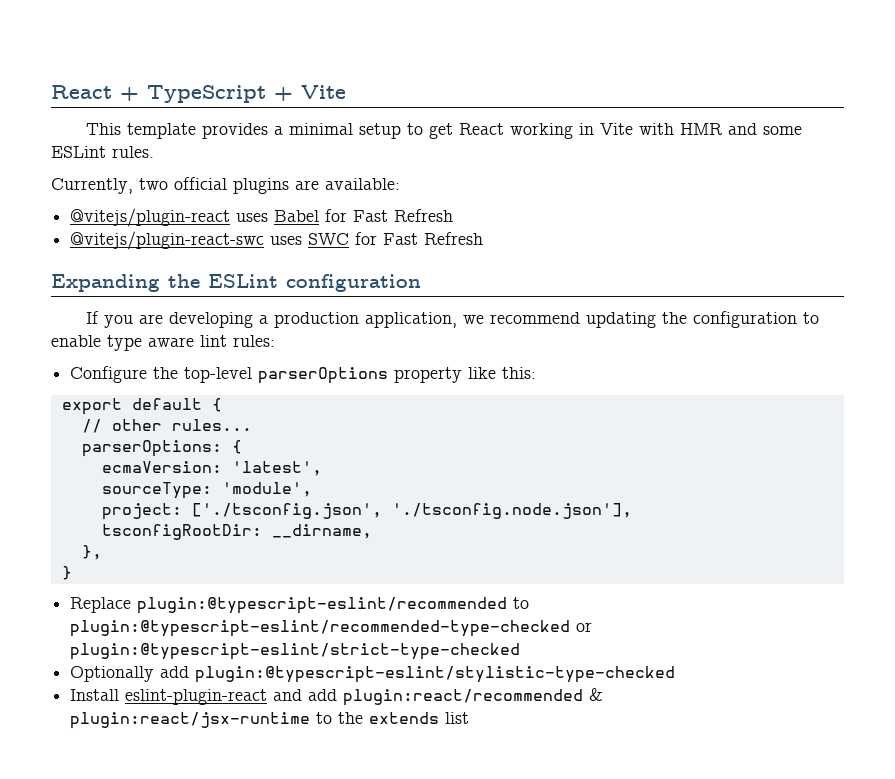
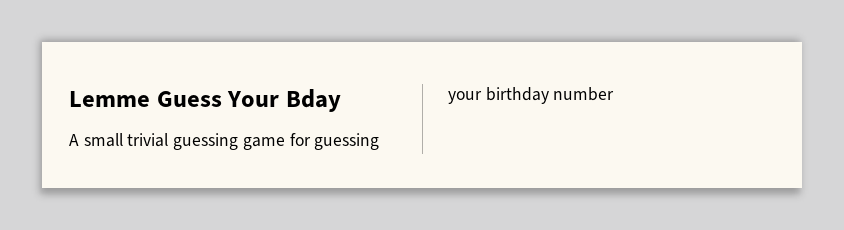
[51,85,346,103] [85,123,802,139] [51,146,154,158] [51,177,400,194] [70,208,454,227] [70,231,484,250] [51,274,421,292] [85,311,819,328] [51,335,275,351] [70,366,537,384] [61,398,222,415] [81,419,252,433] [81,440,242,457] [101,461,322,476] [101,482,312,499] [101,503,632,520] [101,524,372,540] [81,545,102,560] [61,566,72,580] [70,597,530,614] [70,620,593,637] [70,643,521,660] [70,666,676,683] [70,688,604,706] [70,712,470,729] React + TypeScript + Vite // This template provides a minimal setup to get React working in Vite with HMR and some ESLint rules. // Currently, two official plugins are available: // @vitejs/plugin-react uses Babel for Fast Refresh // @vitejs/plugin-react-swc uses SWC for Fast Refresh // Expanding the ESLint configuration // If you are developing a production application, we recommend updating the configuration to enable type aware lint rules: // Configure the top-level parserOptions property like this: // export default { // // other rules... // parserOptions: { // ecmaVersion: 'latest', // sourceType: 'module', // project: ['./tsconfig.json', './tsconfig.node.json'], // tsconfigRootDir: __dirname, // }, // } // Replace plugin:@typescript-eslint/recommended to plugin:@typescript-eslint/recommended-type-checked or plugin:@typescript-eslint/strict-type-checked // Optionally add plugin:@typescript-eslint/stylistic-type-checked // Install eslint-plugin-react and add plugin:react/recommended & plugin:react/jsx-runtime to the extends list -> [69,89,341,112] [69,133,380,150] [448,87,615,104] Lemme Guess Your Bday // A small trivial guessing game for guessing your birthday number

